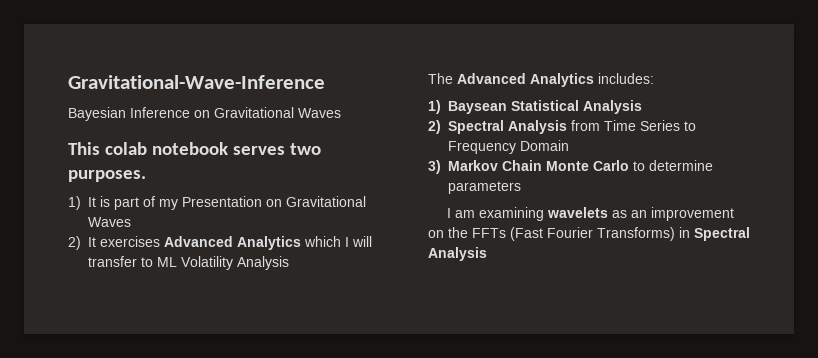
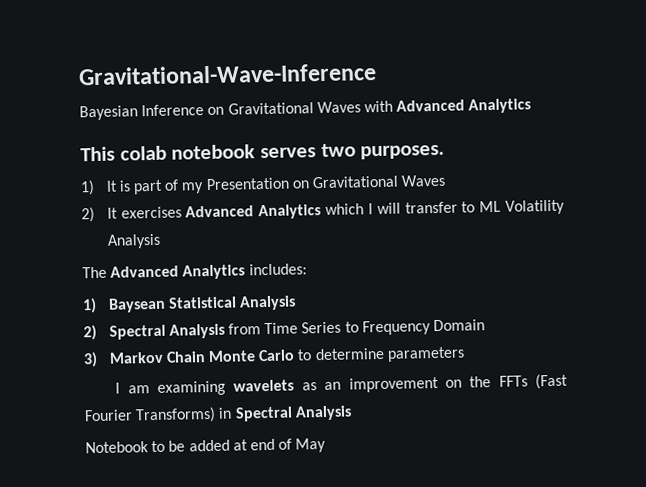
(341, 113) none -> [363,98,532,114] with Advanced Analytics
(487, 254) none -> [85,437,327,454] // Notebook to be added at end of May

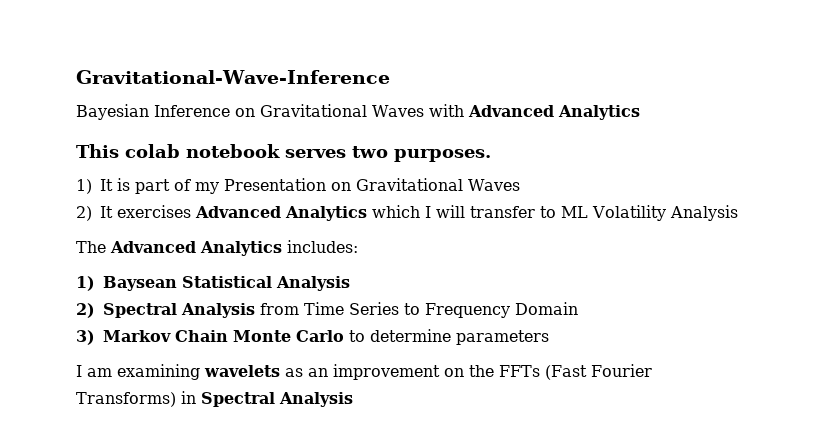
[85,437,327,454] // Notebook to be added at end of May -> (353, 399) none

